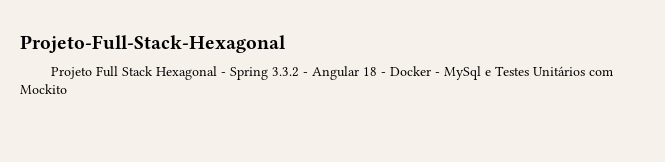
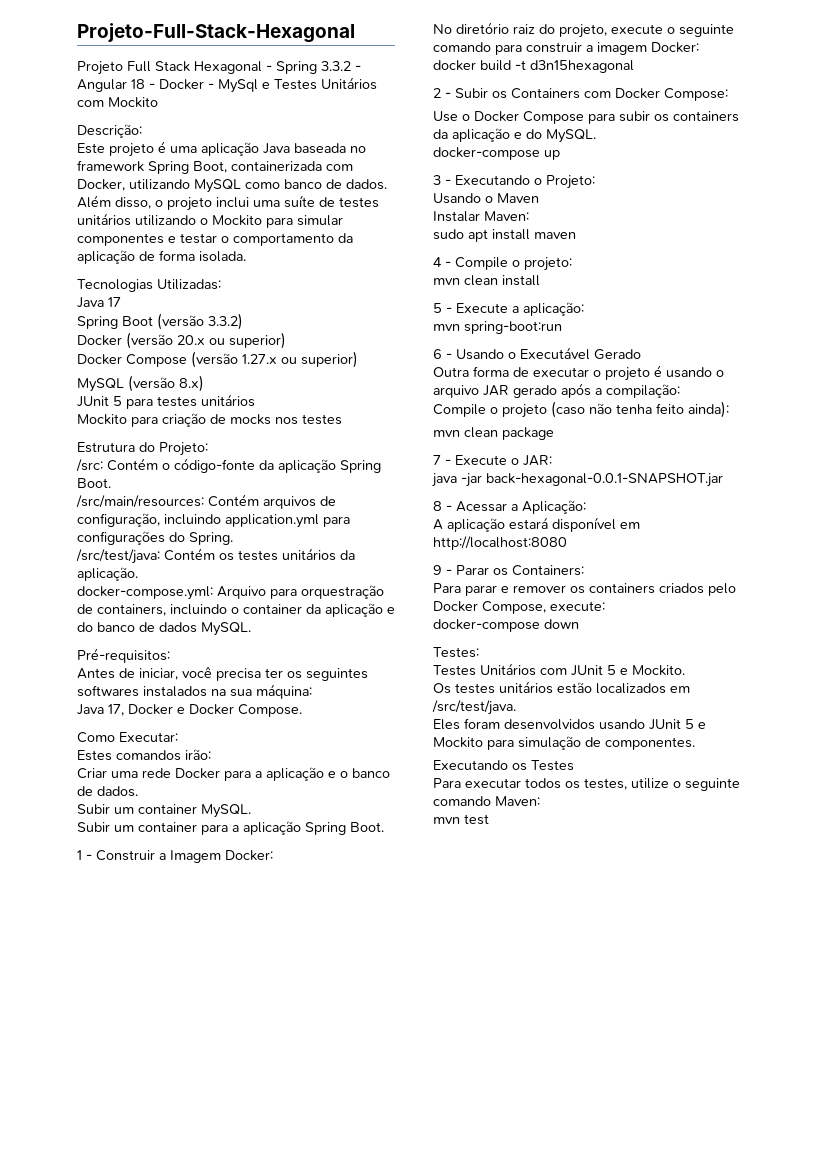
(67, 89) none -> [77,124,142,138] [77,141,366,157] [77,160,353,174] [77,179,387,193] [77,195,379,211] [77,213,343,228] [77,233,353,246] [77,250,246,264] [77,279,221,292] [77,297,121,308] [77,313,243,330] [77,332,286,349] [77,351,358,368] [77,375,204,392] [77,394,255,409] [77,413,342,427] [77,442,208,456] [76,458,381,473] [77,478,111,488] [76,494,336,509] [77,513,350,528] [77,531,233,545] [76,548,355,564] [77,567,138,581] [77,585,384,600] [77,603,395,617] [77,622,251,636] [77,648,170,663] [77,667,368,681] [77,684,312,699] [77,704,302,717] [77,732,178,743] [77,749,211,761] [77,767,390,781] [77,786,138,797] [77,804,251,818] [77,821,384,835] [77,850,273,863] [433,22,734,38] [433,42,699,55] [433,60,634,73] [433,88,728,101] [433,111,739,124] [433,128,596,143] [433,147,560,160] [433,175,595,189] [433,193,539,204] [433,211,529,222] [433,229,576,242] [433,257,572,271] [433,275,540,286] [433,302,584,316] [433,321,562,334] [433,347,641,360] [433,365,724,381] [433,383,680,398] [433,401,729,418] [433,427,554,440] [433,455,552,466] [432,473,723,487] [433,500,586,514] [433,517,640,532] [433,536,567,550] [433,565,584,576] [433,583,736,596] [433,601,605,614] [433,619,579,632] [433,647,479,658] [433,663,685,676] [433,681,690,694] [432,700,516,715] [433,718,706,730] [433,736,695,750] [433,760,574,771] [433,778,740,791] [433,796,540,806] [433,814,489,825] // Descrição: // Este projeto é uma aplicação Java baseada no framework Spring Boot, containerizada com Docker, utilizando MySQL como banco de dados. Além disso, o projeto inclui uma suíte de testes unitários utilizando o Mockito para simular componentes e testar o comportamento da aplicação de forma isolada. // Tecnologias Utilizadas: // Java 17 // Spring Boot (versão 3.3.2) // Docker (versão 20.x ou superior) // Docker Compose (versão 1.27.x ou superior) // MySQL (versão 8.x) // JUnit 5 para testes unitários // Mockito para criação de mocks nos testes // Estrutura do Projeto: // /src: Contém o código-fonte da aplicação Spring Boot. // /src/main/resources: Contém arquivos de configuração, incluindo application.yml para configurações do Spring. // /src/test/java: Contém os testes unitários da aplicação. // docker-compose.yml: Arquivo para orquestração de containers, incluindo o container da aplicação e do banco de dados MySQL. // Pré-requisitos: // Antes de iniciar, você precisa ter os seguintes softwares instalados na sua máquina: // Java 17, Docker e Docker Compose. // Como Executar: // Estes comandos irão: // Criar uma rede Docker para a aplicação e o banco de dados. // Subir um container MySQL. // Subir um container para a aplicação Spring Boot. // 1 - Construir a Imagem Docker: // No diretório raiz do projeto, execute o seguinte comando para construir a imagem Docker: // docker build -t d3n15hexagonal // 2 - Subir os Containers com Docker Compose: // Use o Docker Compose para subir os containers da aplicação e do MySQL. // docker-compose up // 3 - Executando o Projeto: // Usando o Maven // Instalar Maven: // sudo apt install maven // 4 - Compile o projeto: // mvn clean install // 5 - Execute a aplicação: // mvn spring-boot:run // 6 - Usando o Executável Gerado // Outra forma de executar o projeto é usando o arquivo JAR gerado após a compilação: // Compile o projeto (caso não tenha feito ainda): // mvn clean package // 7 - Execute o JAR: // java -jar back-hexagonal-0.0.1-SNAPSHOT.jar // 8 - Acessar a Aplicação: // A aplicação estará disponível em http://localhost:8080 // 9 - Parar os Containers: // Para parar e remover os containers criados pelo Docker Compose, execute: // docker-compose down // Testes: // Testes Unitários com JUnit 5 e Mockito. // Os testes unitários estão localizados em /src/test/java. // Eles foram desenvolvidos usando JUnit 5 e Mockito para simulação de componentes. // Executando os Testes // Para executar todos os testes, utilize o seguinte comando Maven: // mvn test

